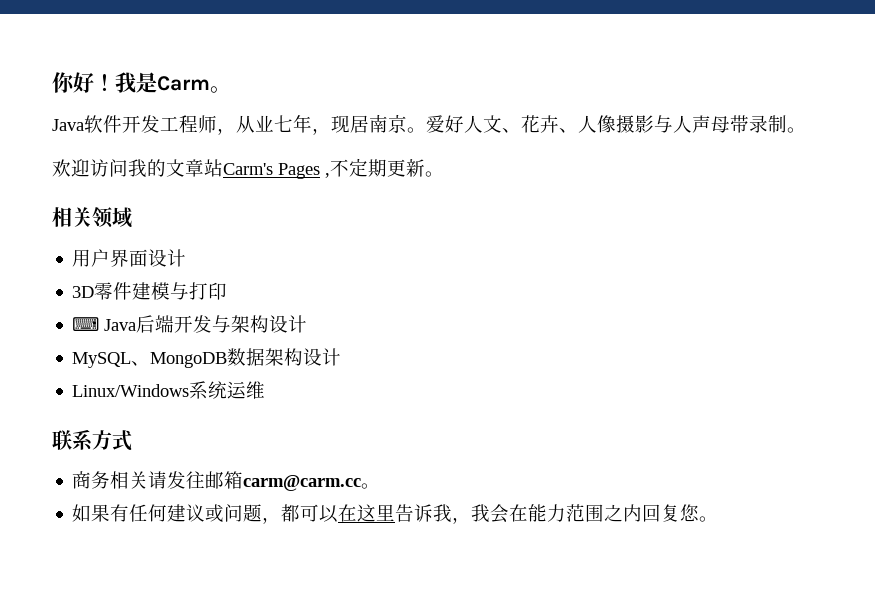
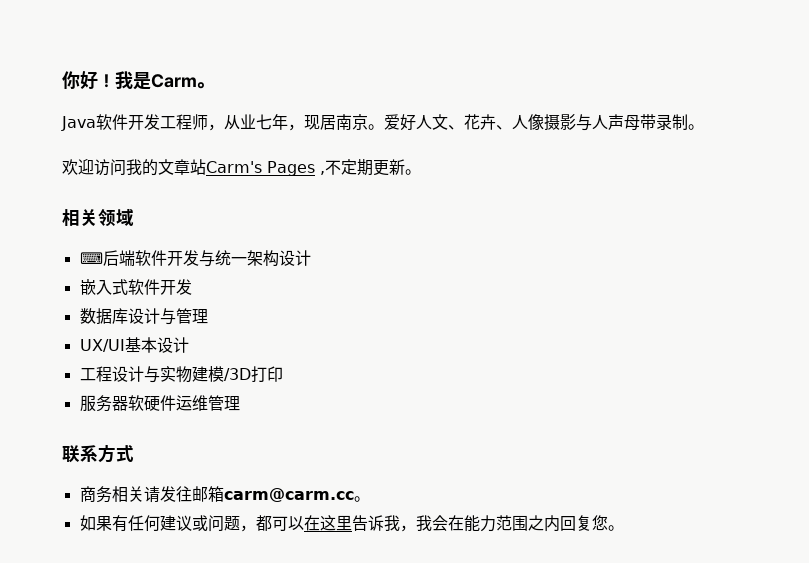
[72,249,187,267] [72,282,228,300] [72,315,308,333] [72,348,342,368] [72,381,228,399] 用户界面设计 // 3D零件建模与打印 // ⌨ Java后端开发与架构设计 // MySQL、MongoDB数据架构设计 // Linux/Windows系统 -> [79,250,311,267] [79,279,192,295] [79,308,208,325] [79,337,189,353] [79,366,283,383] [79,395,176,412] ⌨后端软件开发与统一架构设计 // 嵌入式软件开发 // 数据库设计与管理 // UX/UI基本设计 // 工程设计与实物建模/3D打印 // 服务器软硬件
(266, 390) none -> [207,395,240,411] 管理

